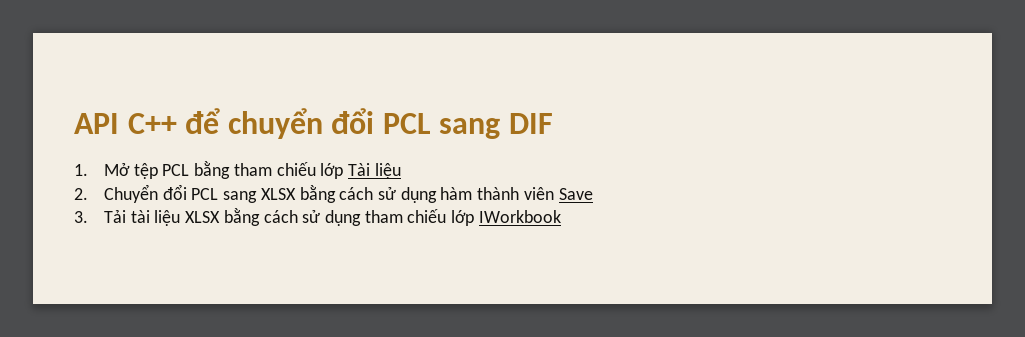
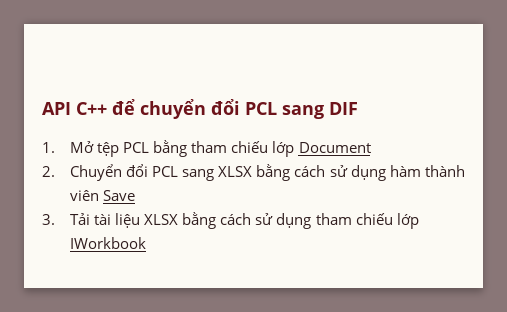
[347,163,401,179] Tài liệu -> [298,142,371,153] Document

